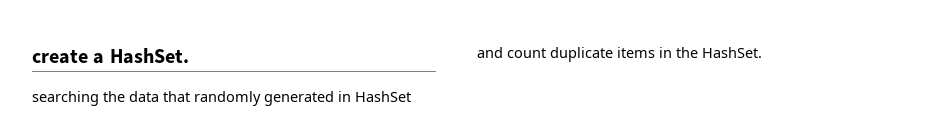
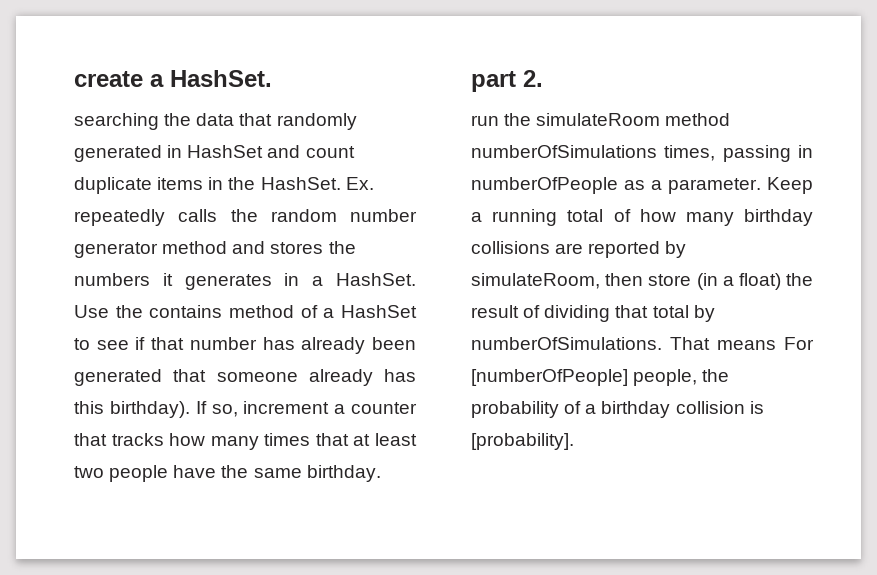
(762, 52) none -> [345,177,374,190] [74,209,417,226] [74,241,356,258] [74,273,417,290] [74,305,418,318] [74,337,416,354] [74,369,416,386] [74,401,417,418] [74,433,417,450] [74,465,381,482] [471,70,543,92] [471,113,731,126] [471,145,813,162] [471,177,813,194] [471,209,813,226] [471,241,687,258] [471,273,813,290] [471,305,715,322] [471,337,814,350] [471,369,730,386] [471,401,764,418] [471,433,574,450] Ex. repeatedly calls the random number generator method and stores the numbers it generates in a HashSet. Use the contains method of a HashSet to see if that number has already been generated that someone already has this birthday). If so, increment a counter that tracks how many times that at least two people have the same birthday. // part 2. // run the simulateRoom method numberOfSimulations times, passing in numberOfPeople as a parameter. Keep a running total of how many birthday collisions are reported by simulateRoom, then store (in a float) the result of dividing that total by numberOfSimulations. That means For [numberOfPeople] people, the probability of a birthday collision is [probability].

